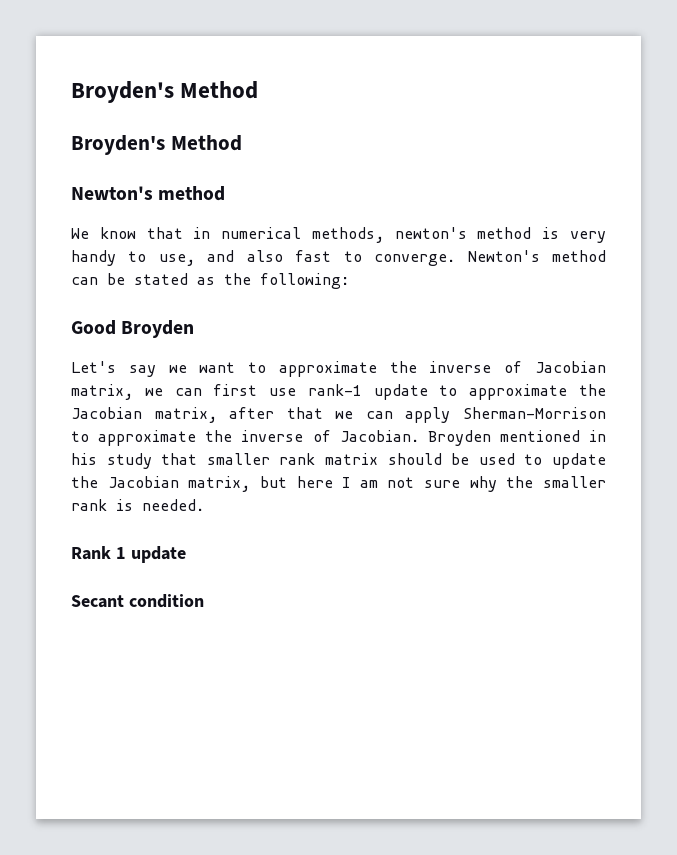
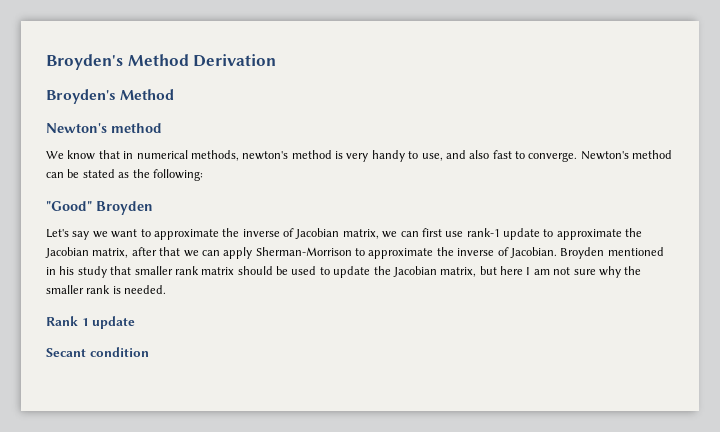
[71,81,259,103] Broyden's Method -> [46,54,277,70] Broyden's Method Derivation
[71,320,116,335] Good -> [46,201,92,211] "Good"

